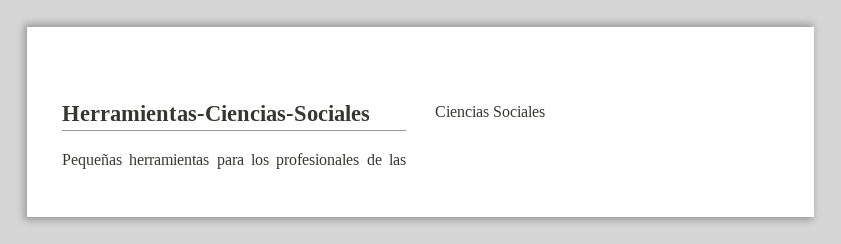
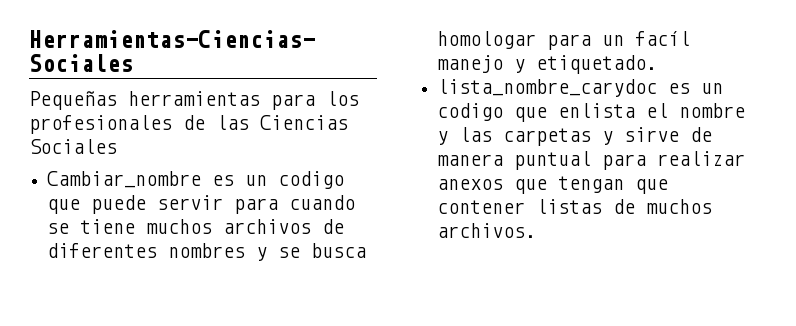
(546, 111) none -> [47,171,345,189] [47,195,356,214] [47,219,345,234] [47,243,367,261] [437,31,691,50] [437,55,658,74] [437,79,724,97] [437,103,746,122] [437,127,713,146] [437,151,746,170] [437,176,669,194] [437,199,713,214] [437,223,537,238] // Cambiar_nombre es un codigo que puede servir para cuando se tiene muchos archivos de diferentes nombres y se busca homologar para un facíl manejo y etiquetado. // lista_nombre_carydoc es un codigo que enlista el nombre y las carpetas y sirve de manera puntual para realizar anexos que tengan que contener listas de muchos archivos.

